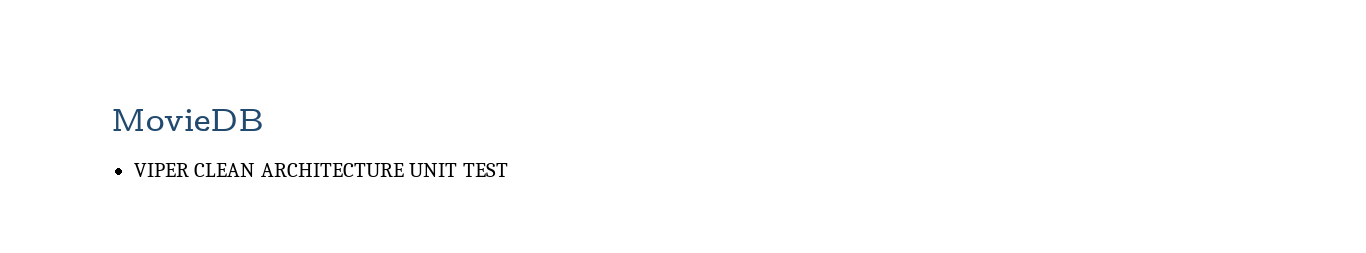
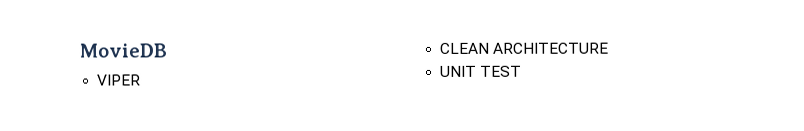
(189, 170) none -> (142, 80) //
(404, 170) none -> (609, 48) //

